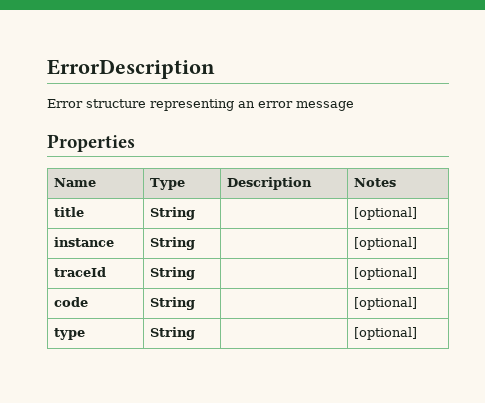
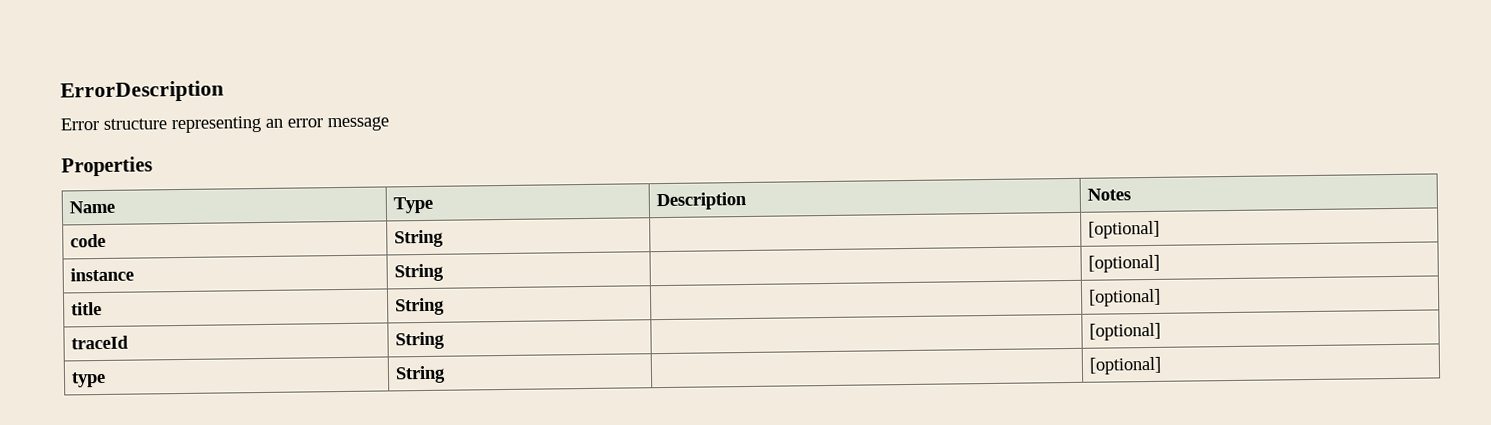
[54,207,85,217] title -> [69,233,106,248] code
[54,267,107,277] [150,267,196,280] [354,267,418,280] [54,297,89,307] traceId | String | | [optional] // code -> [70,301,102,316] [394,297,445,316] [1087,288,1161,307] [70,335,129,350] title | String | | [optional] // traceId

